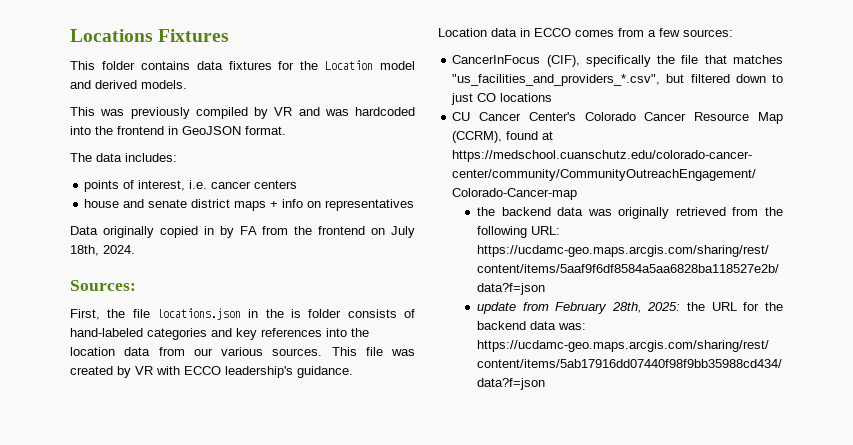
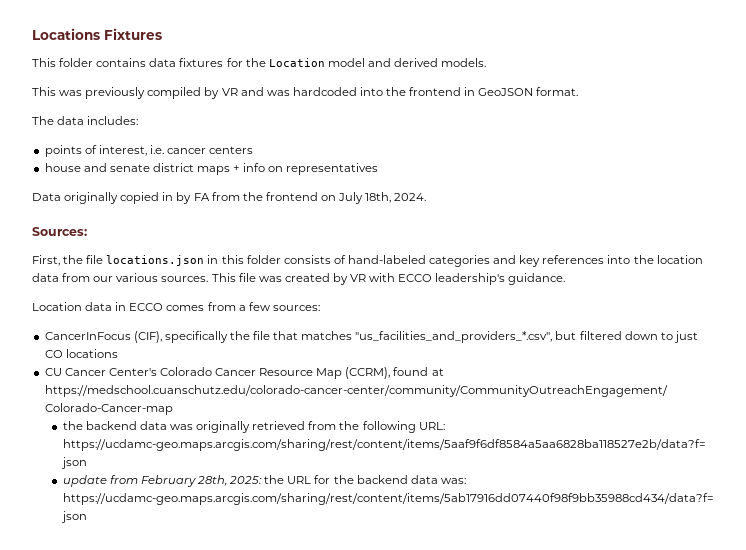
[265,309,301,318] the is -> [221,255,244,264] this

